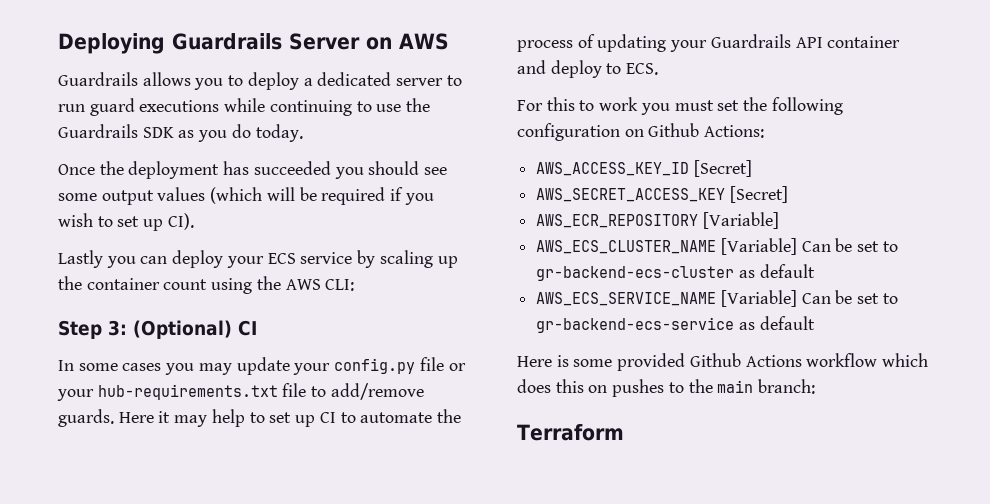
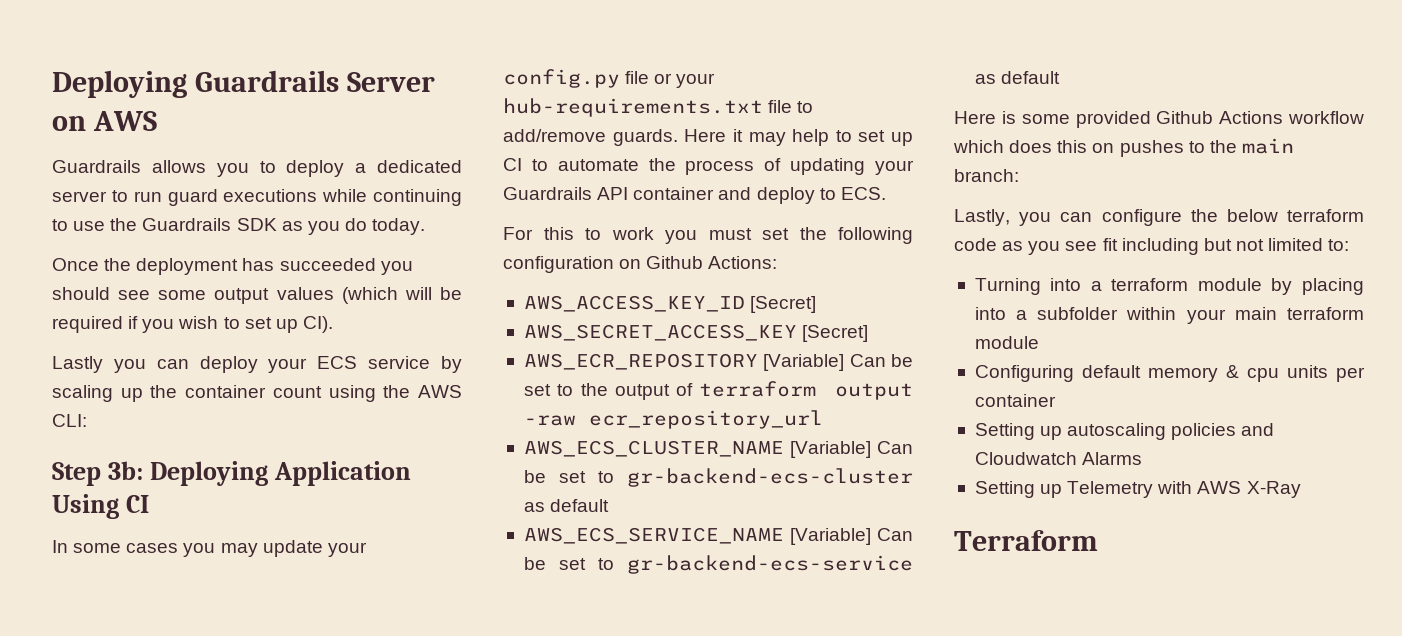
[108,320,232,339] 3: (Optional) -> [108,461,412,486] [52,494,119,519] 3b: Deploying Application Using
(779, 220) none -> [849,354,913,367] [523,381,913,400] [523,410,823,429] Can be set to the output of terraform output -raw ecr_repository_url
(816, 386) none -> [954,209,1364,226] [954,238,1350,255] [974,278,1364,295] [974,307,1364,324] [974,336,1039,349] [974,365,1365,382] [974,394,1056,407] [974,423,1275,440] [974,452,1143,465] [974,481,1301,498] // Lastly, you can configure the below terraform code as you see fit including but not limited to: // Turning into a terraform module by placing into a subfolder within your main terraform module // Configuring default memory & cpu units per container // Setting up autoscaling policies and Cloudwatch Alarms // Setting up Telemetry with AWS X-Ray

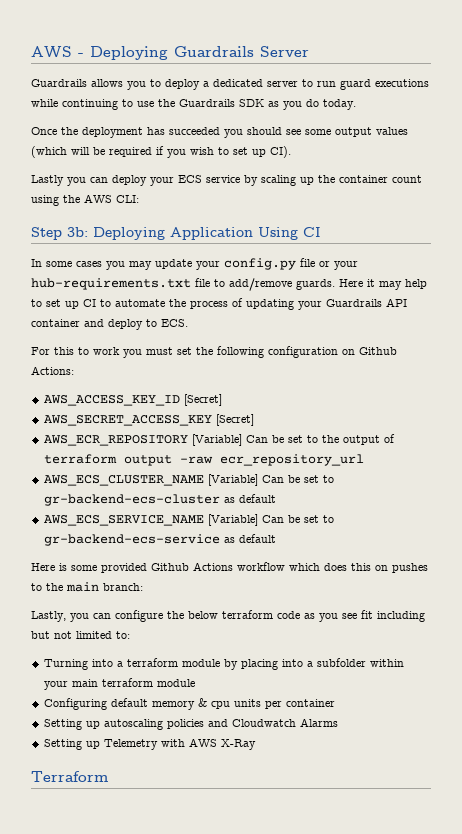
(52, 84) none -> [31,46,84,58] AWS -
[52,111,158,131] on AWS -> (309, 51) none

